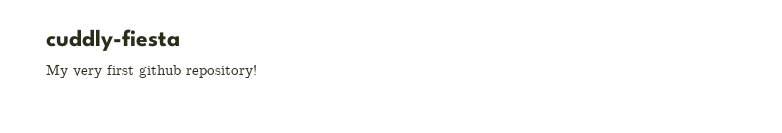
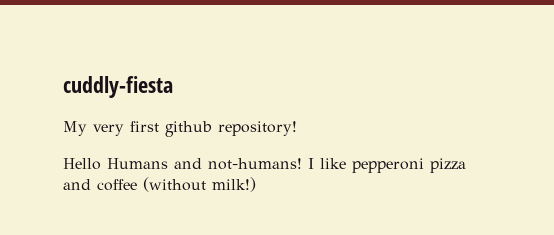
(257, 71) none -> [63,158,466,173] [63,177,256,192] // Hello Humans and not-humans! I like pepperoni pizza and coffee (without milk!)

